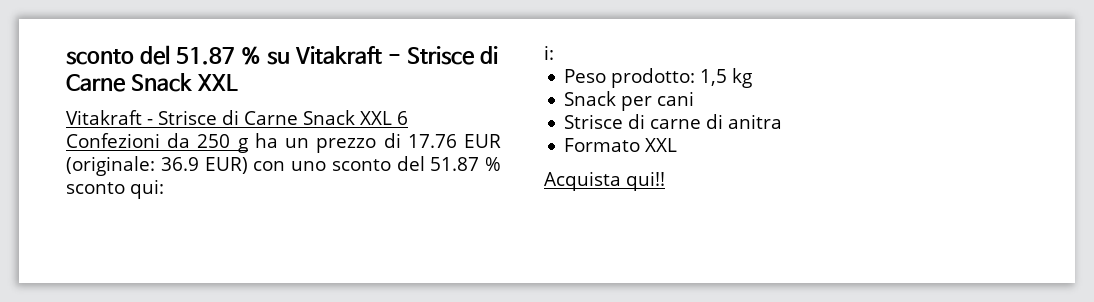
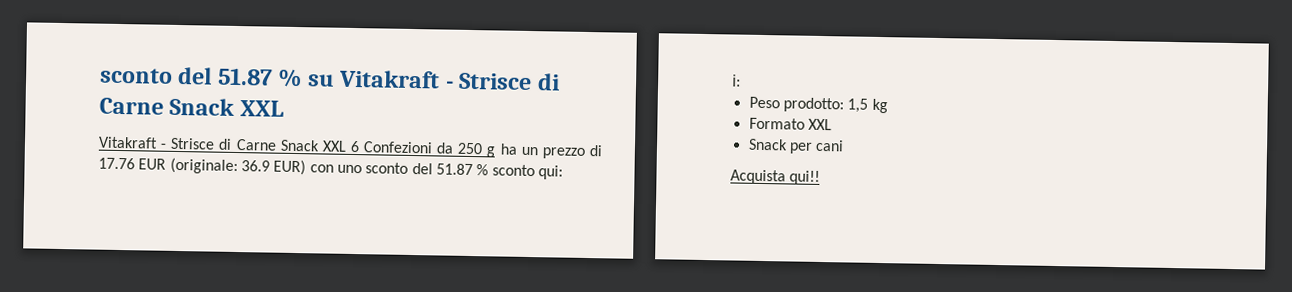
(753, 78) none -> [748,117,832,131] // Formato XXL
[564,114,783,129] [564,138,678,152] // Strisce di carne di anitra // Formato XXL -> (845, 145) none

